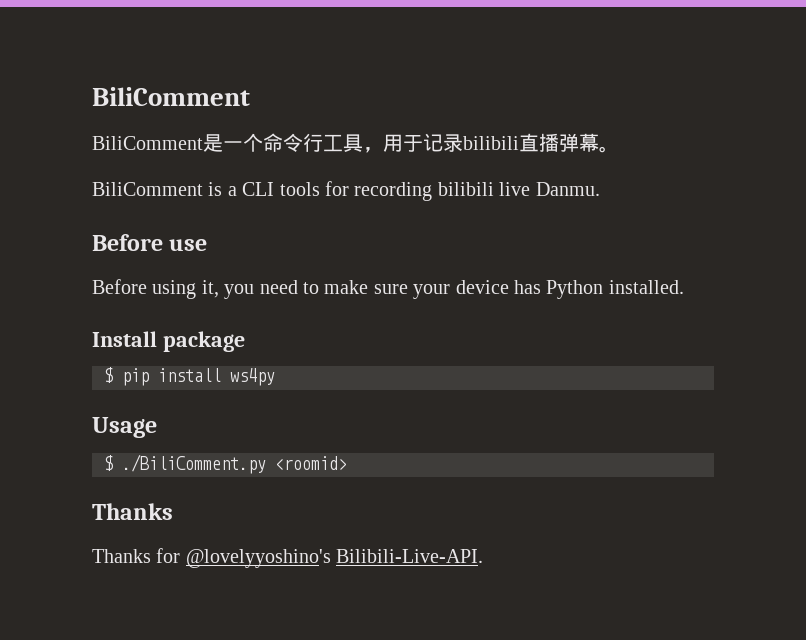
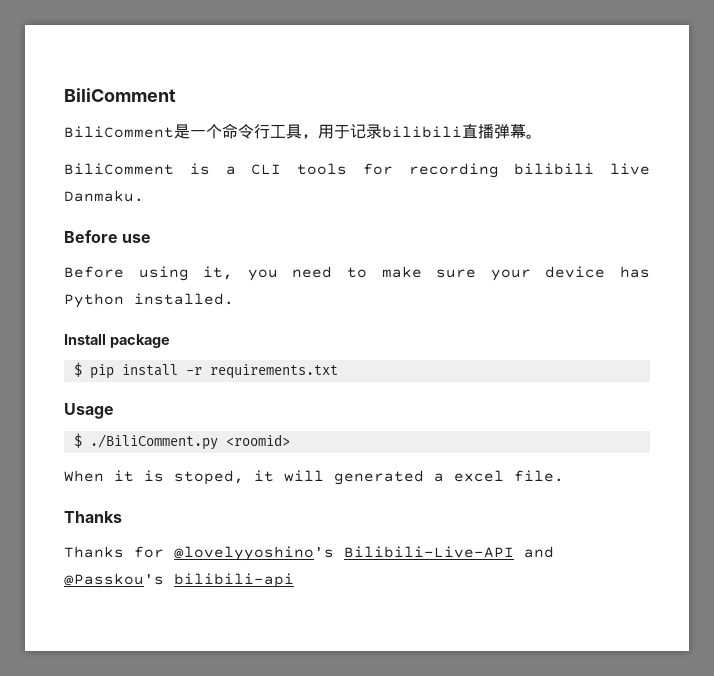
[535,182,600,196] Danmu. -> [64,190,144,202] Danmaku.
[230,368,275,386] ws4py -> [185,364,338,379] -r requirements.txt
(347, 463) none -> [64,470,564,485] // When it is stoped, it will generated a excel file.
[336,549,484,563] Bilibili-Live-API. -> [344,546,554,558] [64,573,294,588] Bilibili-Live-API and @Passkou's bilibili-api

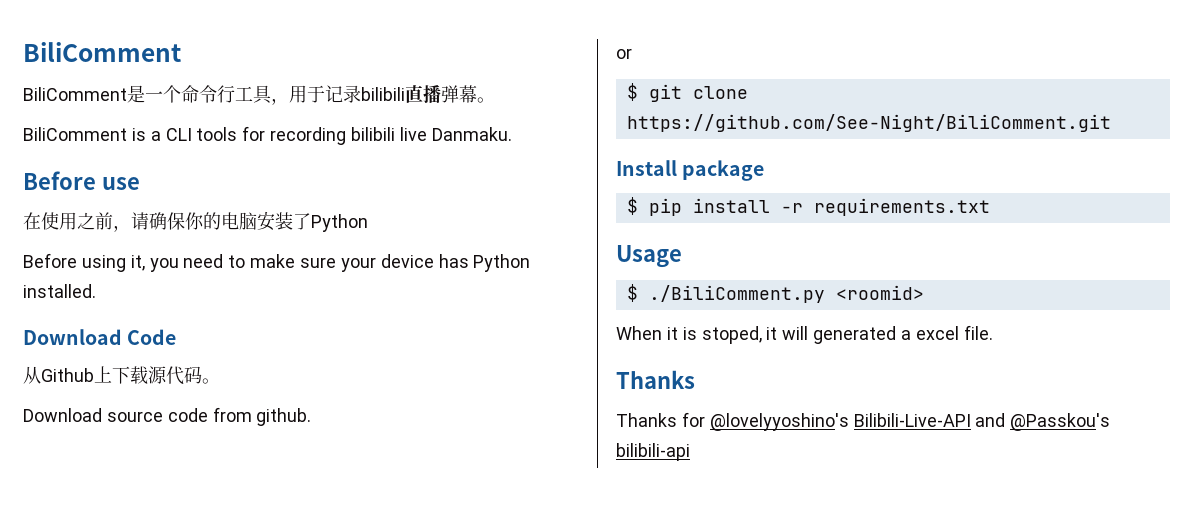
(152, 238) none -> [23,211,368,232] // 在使用之前，请确保你的电脑安装了Python
(234, 299) none -> [23,329,177,345] [23,366,220,385] [23,407,312,426] [616,48,632,59] [626,83,748,102] [626,114,1111,132] // Download Code // 从Github上下载源代码。 // Download source code from github. // or // $ git clone https://github.com/See-Night/BiliComment.git

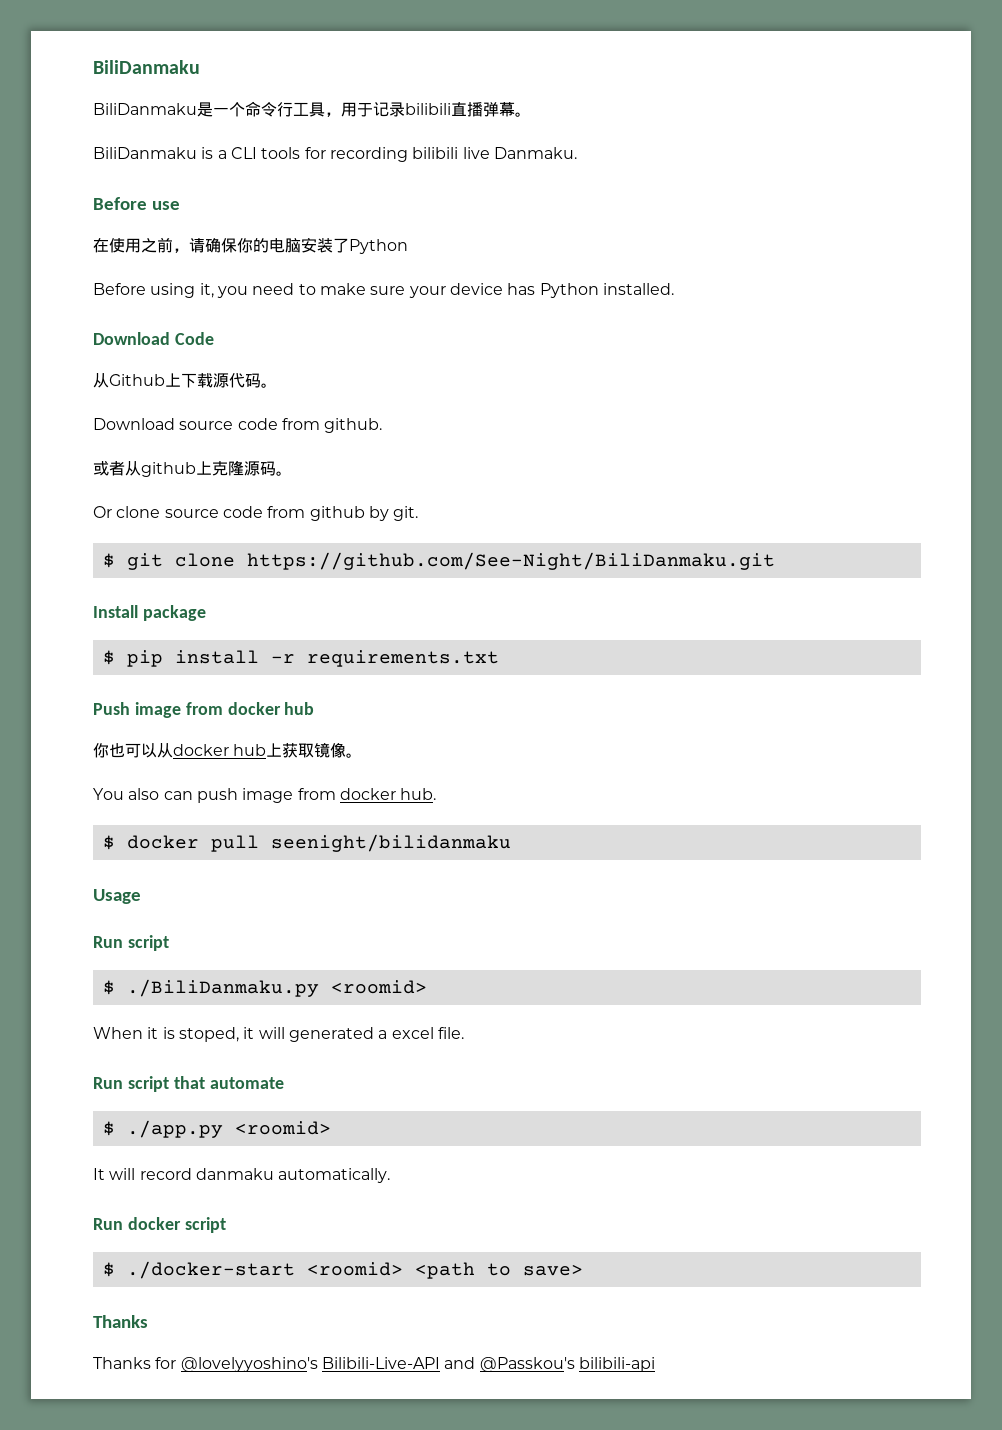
[23,42,181,62] [23,87,127,101] BiliComment // BiliComment -> [93,60,200,74] [93,103,197,115] BiliDanmaku // BiliDanmaku
[23,127,127,141] BiliComment -> [93,147,197,159] BiliDanmaku
[616,48,632,59] or -> [93,461,292,477] [93,506,419,521] 或者从github上克隆源码。 // Or clone source code from github by git.
[626,114,1111,132] https://github.com/See-Night/BiliComment.git -> [246,552,775,570] https://github.com/See-Night/BiliDanmaku.git
(990, 207) none -> [93,702,315,718] [93,742,363,758] [93,788,437,803] [102,834,511,852] // Push image from docker hub // 你也可以从docker hub上获取镜像。 // You also can push image from docker hub. // $ docker pull seenight/bilidanmaku
[626,284,825,303] // $ ./BiliComment.py -> [93,935,169,951] [102,979,319,997] // Run script // $ ./BiliDanmaku.py
(993, 332) none -> [93,1076,284,1092] [102,1120,331,1138] [93,1168,391,1183] [93,1217,226,1233] [102,1261,583,1279] // Run script that automate // $ ./app.py <roomid> // It will record danmaku automatically. // Run docker script // $ ./docker-start <roomid> <path to save>

